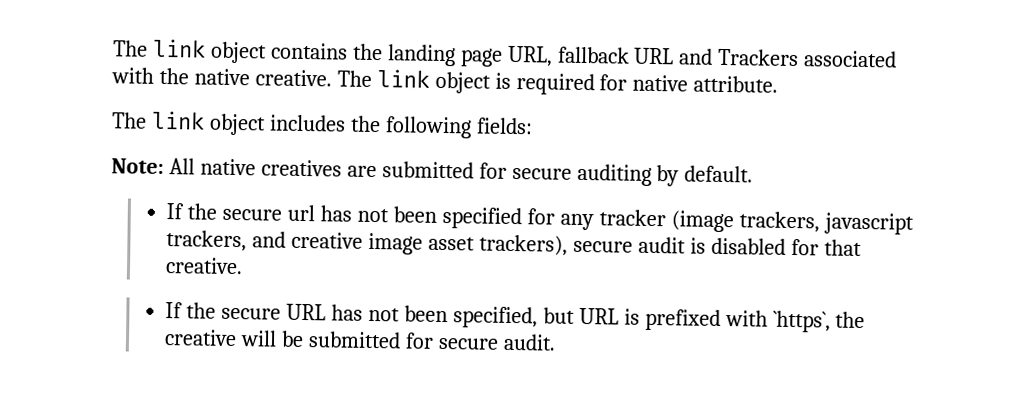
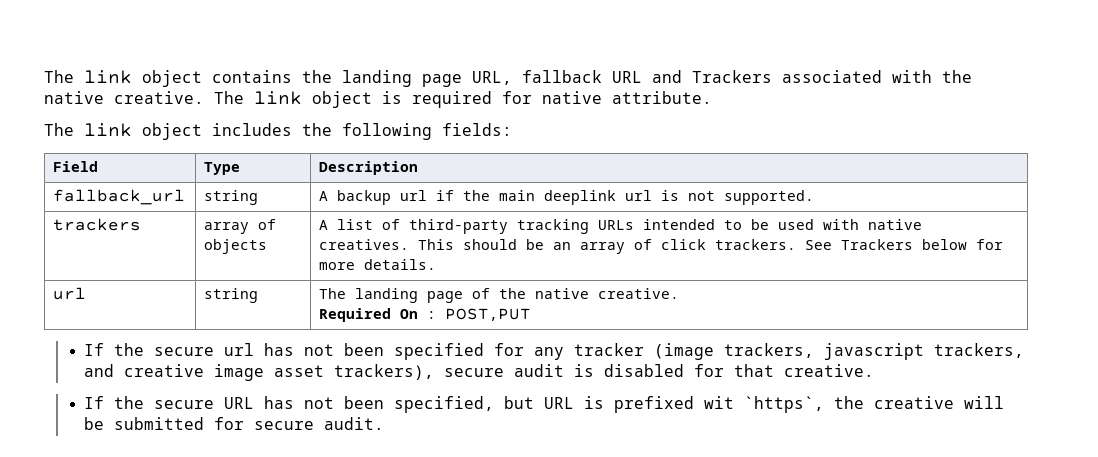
[111,158,754,187] // Note: All native creatives are submitted for secure auditing by default. -> [53,161,99,172] [204,162,241,175] [319,161,419,175] [53,189,186,205] [204,190,259,205] [319,190,815,205] [53,218,142,231] [204,219,277,234] [204,239,268,254] [319,219,923,234] [319,239,1004,254] [319,259,437,270] [53,287,87,300] [204,288,259,303] [319,288,680,303] [319,308,532,322] // Field | Type | Description // fallback_url | string | A backup url if the main deeplink url is not supported. // trackers | array of objects | A list of third-party tracking URLs intended to be used with native creatives. This should be an array of click trackers. See Trackers below for more details. // url | string | The landing page of the native creative. // Required On : POST,PUT
[724,310,768,327] with -> [704,396,735,409] wit

